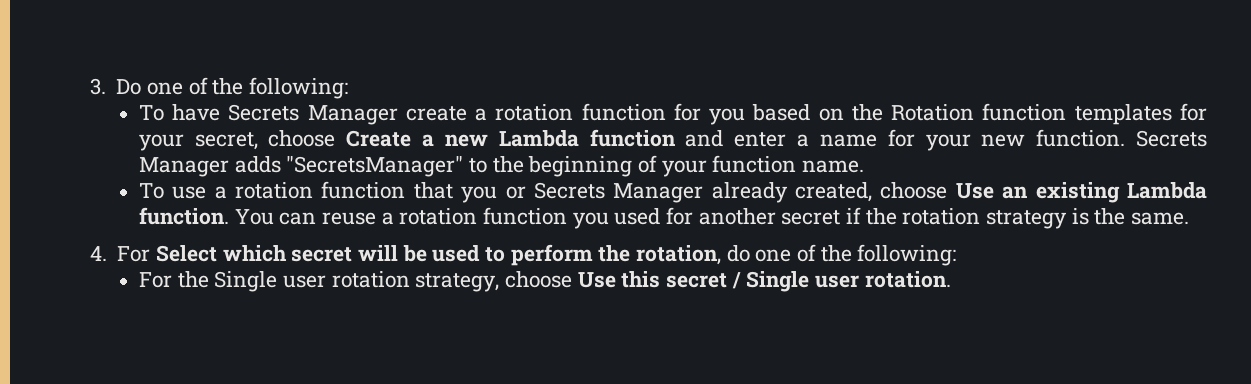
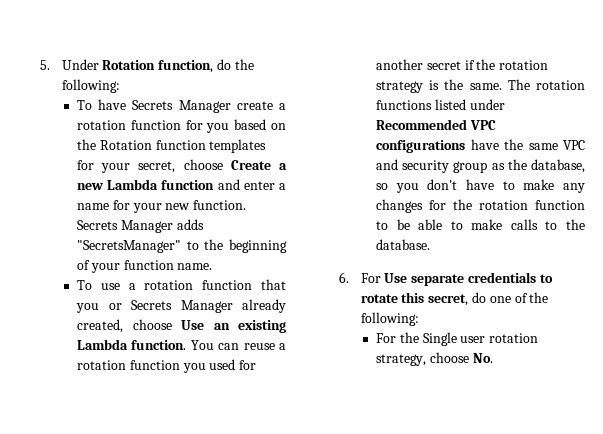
[89,77,208,95] 3. Do one of -> [39,59,231,73] 5. Under Rotation function, do
[89,244,722,266] // 4. For Select which secret will be used to perform the rotation, -> [507,79,585,90] [376,99,505,110] [376,119,496,130] [376,139,585,153] [376,159,585,173] [376,179,585,193] [376,199,585,213] [376,219,585,230] [376,239,431,250] [338,272,553,286] [360,292,469,306] The rotation functions listed under Recommended VPC configurations have the same VPC and security group as the database, so you don't have to make any changes for the rotation function to be able to make calls to the database. // 6. For Use separate credentials to rotate this secret,
[577,271,951,292] Use this secret / Single user rotation. -> [472,353,493,363] No.

